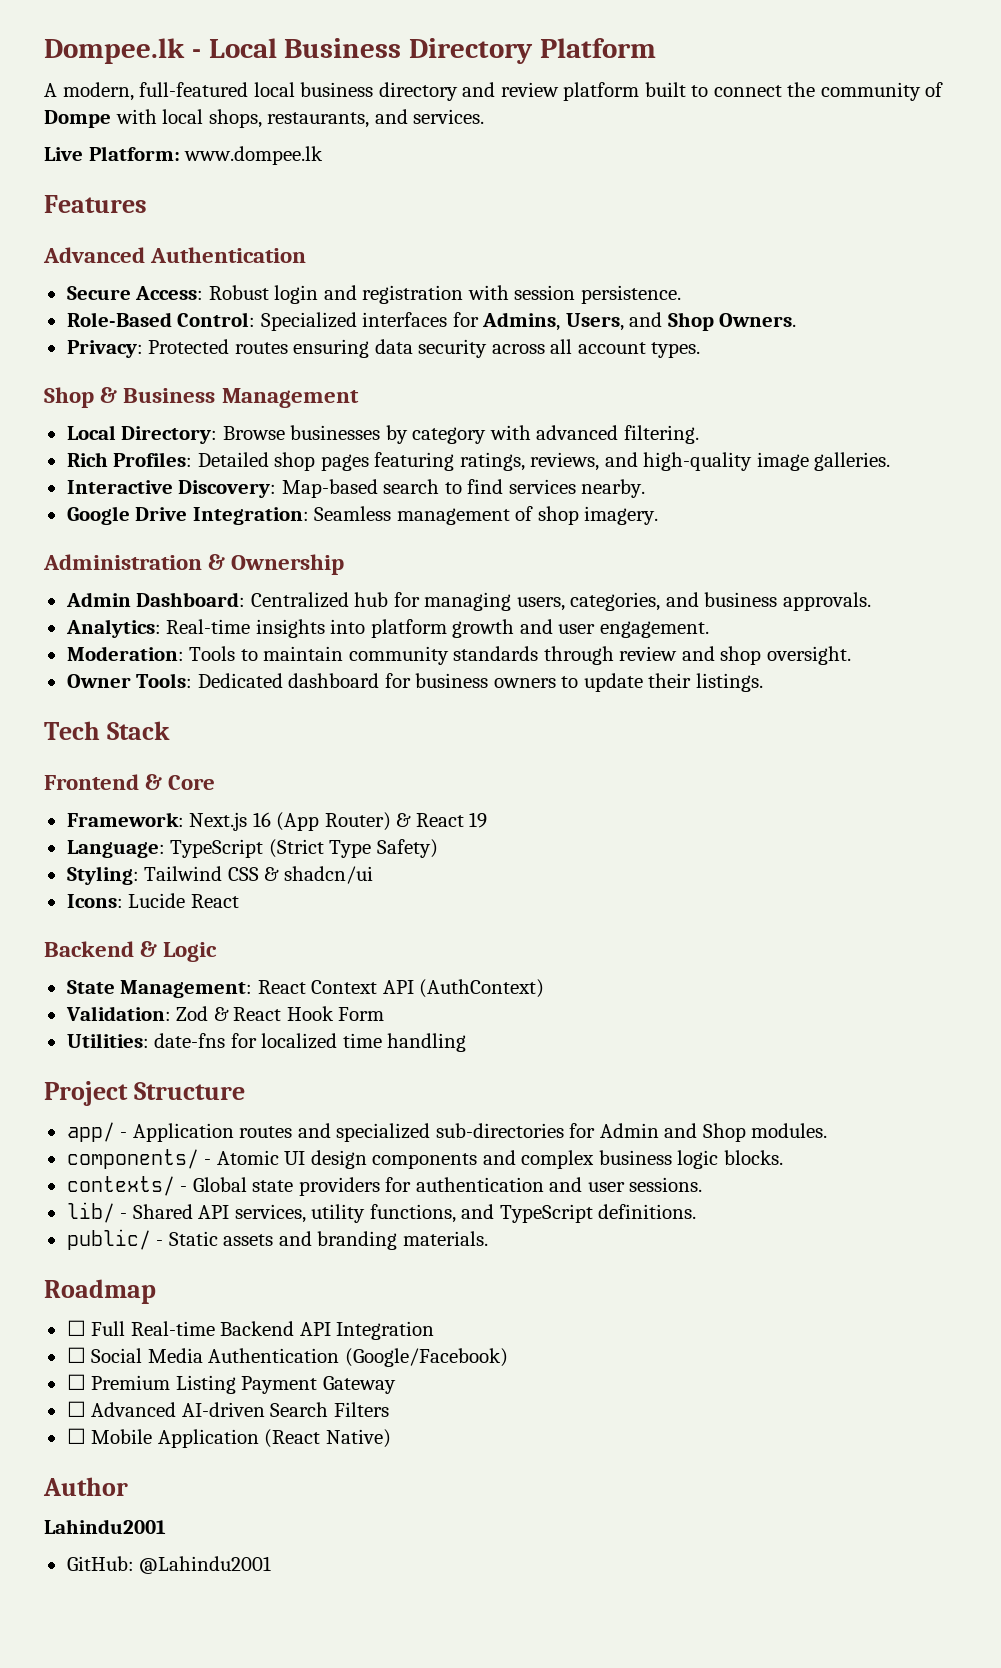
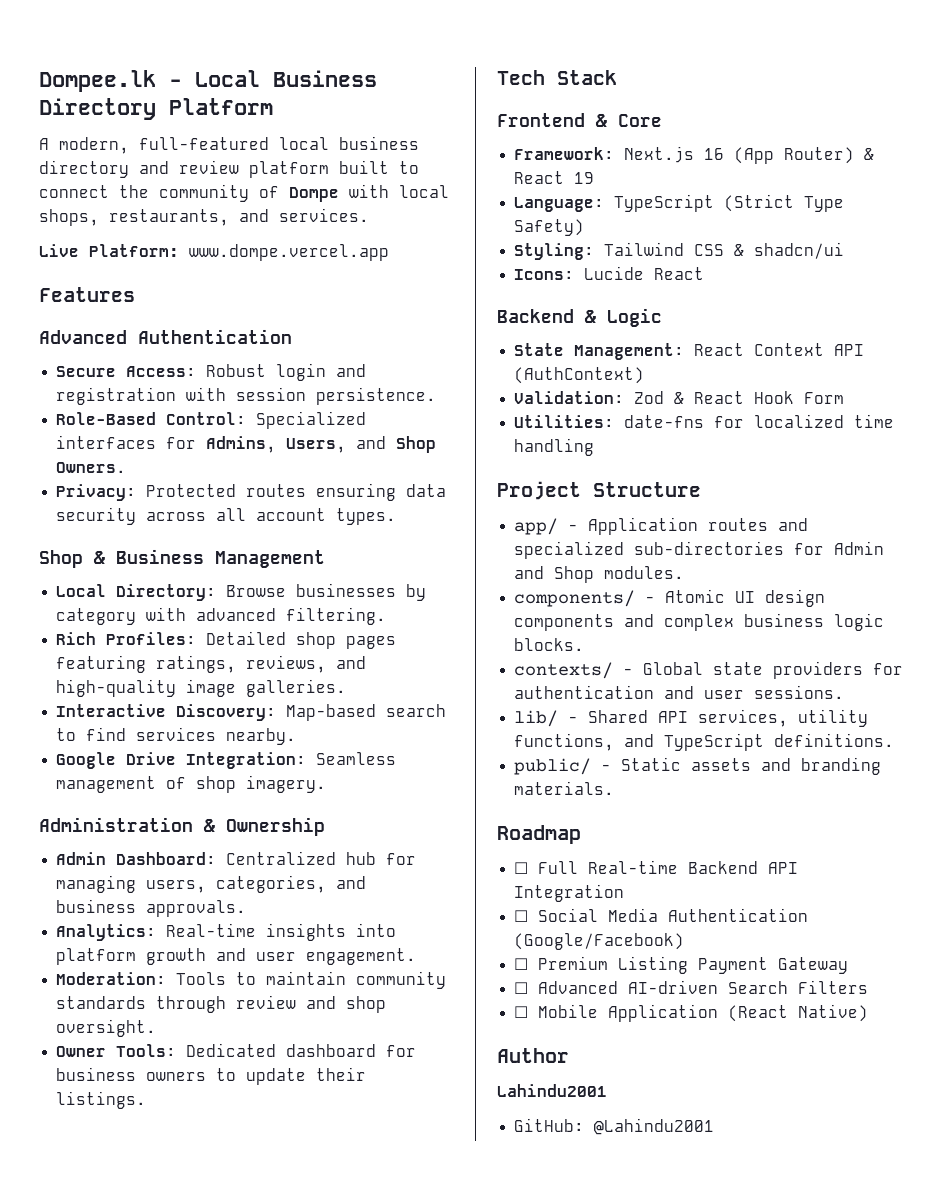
[184,146,324,165] www.dompee.lk -> [189,244,389,261] www.dompe.vercel.app

